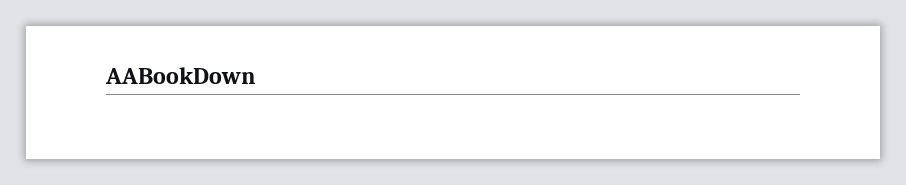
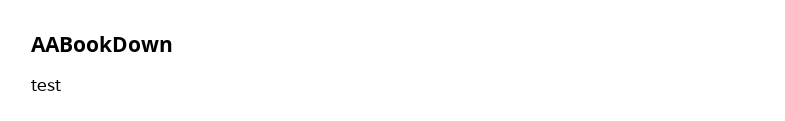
(256, 75) none -> [31,80,61,92] // test

